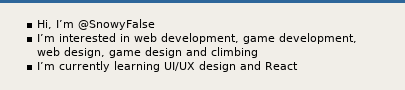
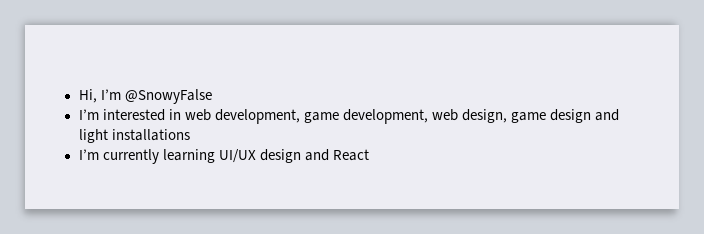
[211,47,259,58] climbing -> [78,129,190,143] light installations

